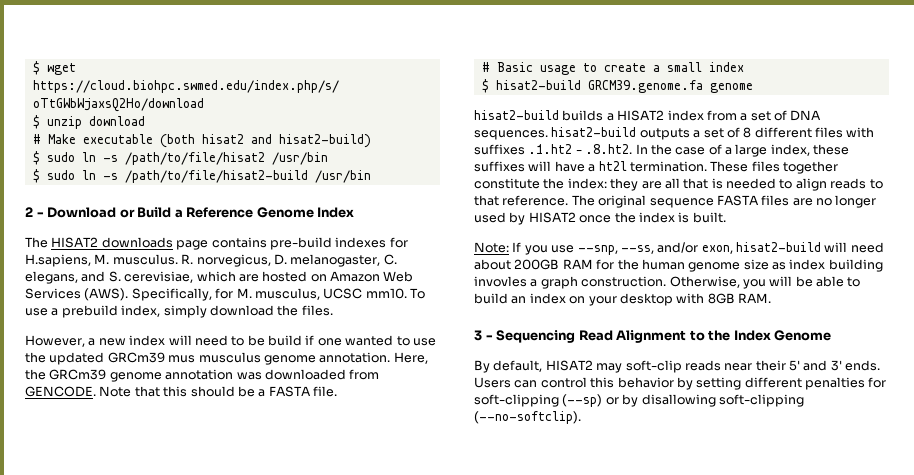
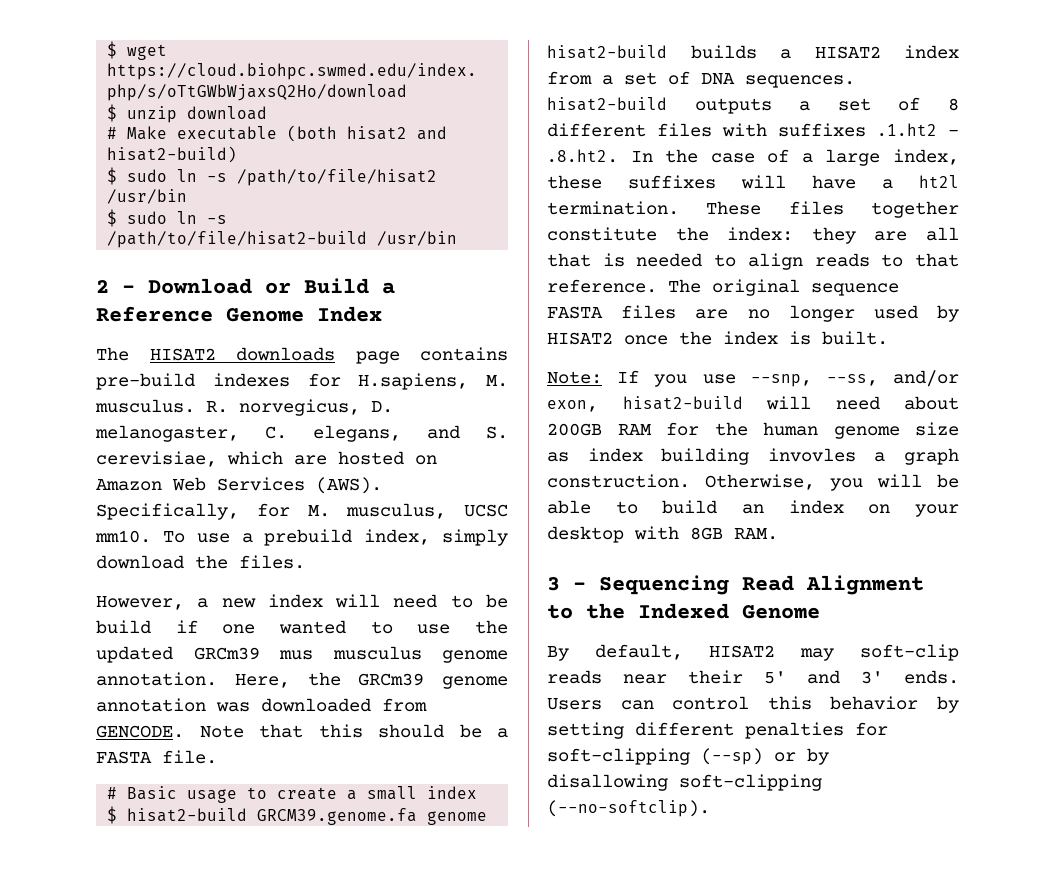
[733,330,771,341] Index -> [638,603,729,619] Indexed

